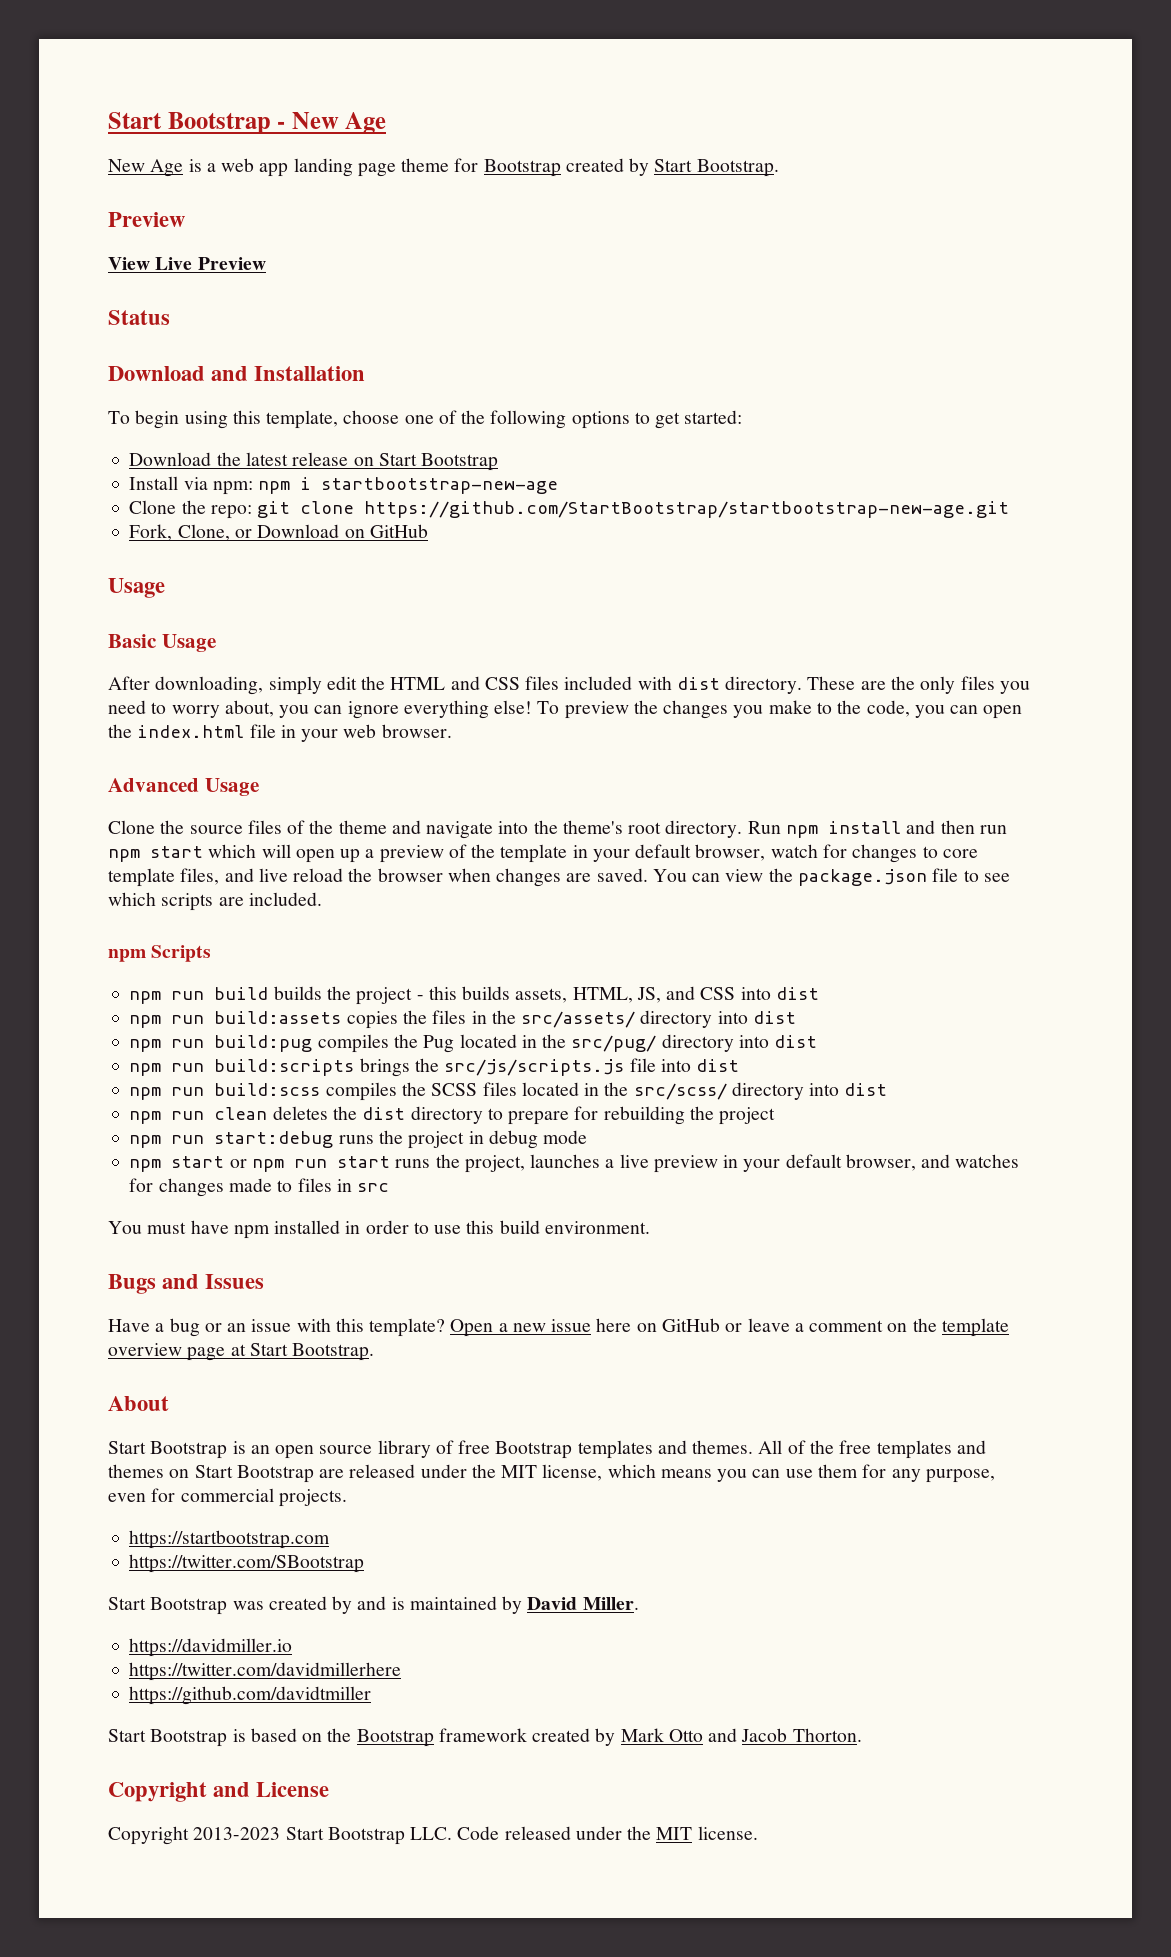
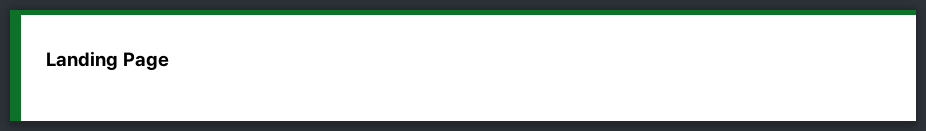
[108,112,387,134] [108,158,779,177] [108,212,185,227] [108,257,266,270] [108,310,170,325] [108,366,366,381] [108,410,743,429] [129,452,499,471] [129,476,559,495] [129,500,1010,519] [129,524,428,541] [108,578,165,598] [108,634,216,652] [108,676,1030,695] [108,700,1023,719] [108,724,452,742] [108,778,259,796] [108,820,1007,839] [108,844,978,863] [108,868,1010,887] [108,892,322,911] [108,945,212,962] [129,986,819,1005] [129,1010,796,1029] [129,1034,818,1053] [129,1058,740,1077] [129,1082,888,1101] [129,1106,776,1125] [129,1130,588,1149] [129,1154,1020,1173] [129,1178,390,1197] [108,1220,650,1239] [108,1274,265,1294] [108,1318,1009,1337] [108,1343,375,1361] [108,1396,169,1411] [108,1440,986,1459] [108,1464,995,1483] [108,1488,347,1507] [129,1530,331,1549] [129,1554,365,1573] [108,1596,639,1615] [129,1638,293,1657] [129,1662,402,1681] [129,1686,372,1705] [108,1728,862,1747] [108,1782,330,1802] [108,1826,758,1845] Start Bootstrap - New Age // New Age is a web app landing page theme for Bootstrap created by Start Bootstrap. // Preview // View Live Preview // Status // Download and Installation // To begin using this template, choose one of the following options to get started: // Download the latest release on Start Bootstrap // Install via npm: npm i startbootstrap-new-age // Clone the repo: git clone https://github.com/StartBootstrap/startbootstrap-new-age.git // Fork, Clone, or Download on GitHub // Usage // Basic Usage // After downloading, simply edit the HTML and CSS files included with dist directory. These are the only files you need to worry about, you can ignore everything else! To preview the changes you make to the code, you can open the index.html file in your web browser. // Advanced Usage // Clone the source files of the theme and navigate into the theme's root directory. Run npm install and then run npm start which will open up a preview of the template in your default browser, watch for changes to core template files, and live reload the browser when changes are saved. You can view the package.json file to see which scripts are included. // npm Scripts // npm run build builds the project - this builds assets, HTML, JS, and CSS into dist // npm run build:assets copies the files in the src/assets/ directory into dist // npm run build:pug compiles the Pug located in the src/pug/ directory into dist // npm run build:scripts brings the src/js/scripts.js file into dist // npm run build:scss compiles the SCSS files located in the src/scss/ directory into dist // npm run clean deletes the dist directory to prepare for rebuilding the project // npm run start:debug runs the project in debug mode // npm start or npm run start runs the project, launches a live preview in your default browser, and watches for changes made to files in src // You must have npm installed in order to use this build environment. // Bugs and Issues // Have a bug or an issue with this template? Open a new issue here on GitHub or leave a comment on the template overview page at Start Bootstrap. // About // Start Bootstrap is an open source library of free Bootstrap templates and themes. All of the free templates and themes on Start Bootstrap are released under the MIT license, which means you can use them for any purpose, even for commercial projects. // https://startbootstrap.com // https://twitter.com/SBootstrap // Start Bootstrap was created by and is maintained by David Miller. // https://davidmiller.io // https://twitter.com/davidmillerhere // https://github.com/davidtmiller // Start Bootstrap is based on the Bootstrap framework created by Mark Otto and Jacob Thorton. // Copyright and License // Copyright 2013-2023 Start Bootstrap LLC. Code released under the MIT license. -> [46,51,170,70] Landing Page

